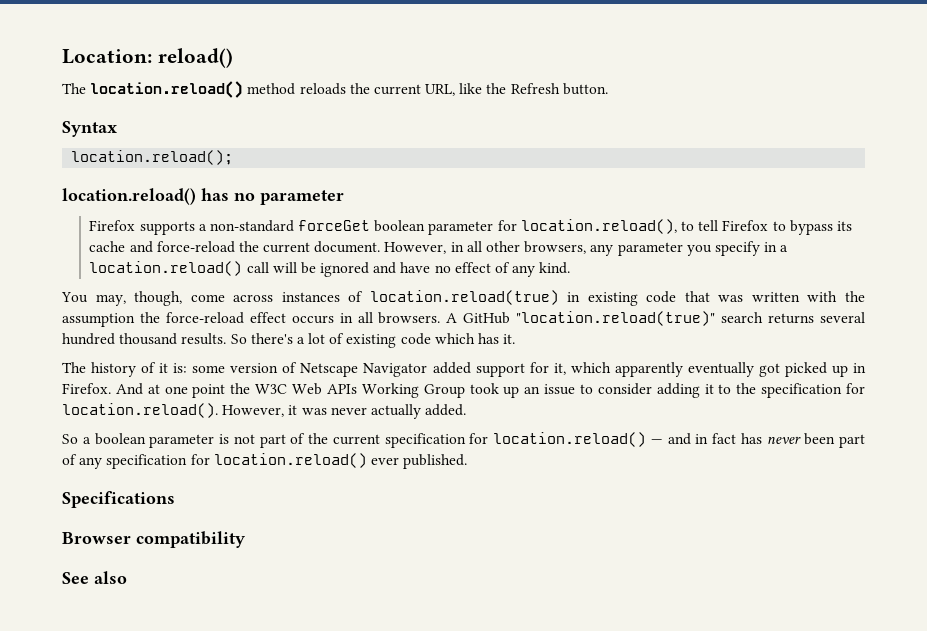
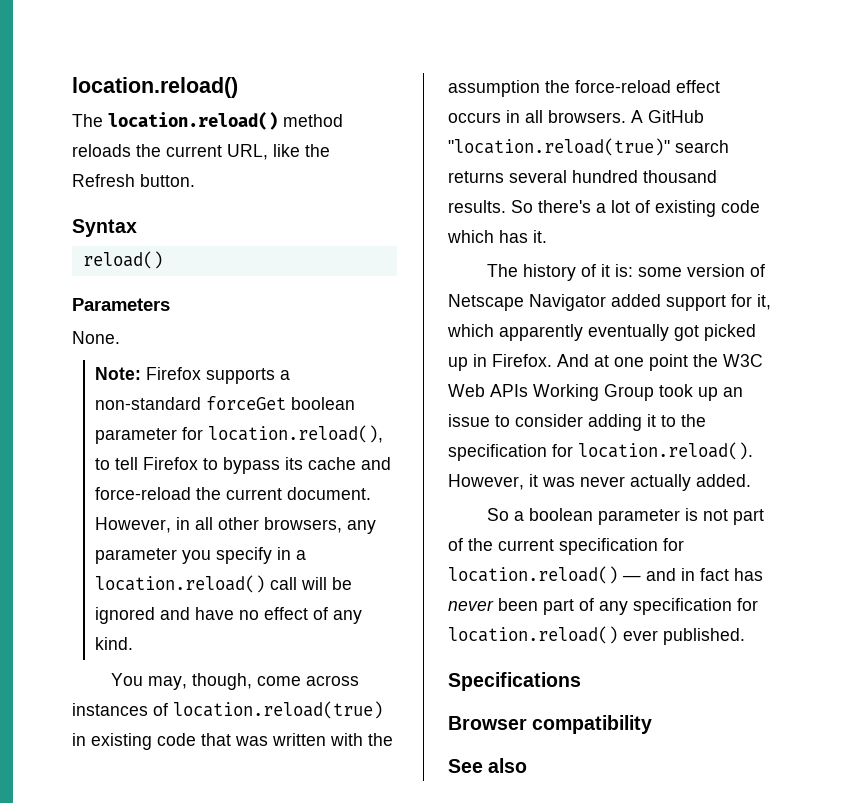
[62,48,233,68] Location: reload() -> [72,77,238,98] location.reload()
[71,150,234,165] [62,188,344,205] location.reload(); // location.reload() has no parameter // -> [82,251,163,269] [72,298,170,311] [72,331,120,344] [95,367,142,380] reload() // Parameters // None. // Note:

